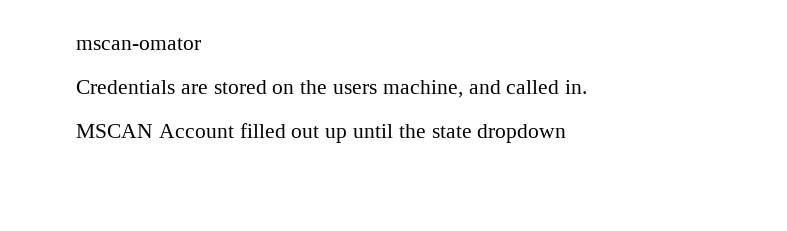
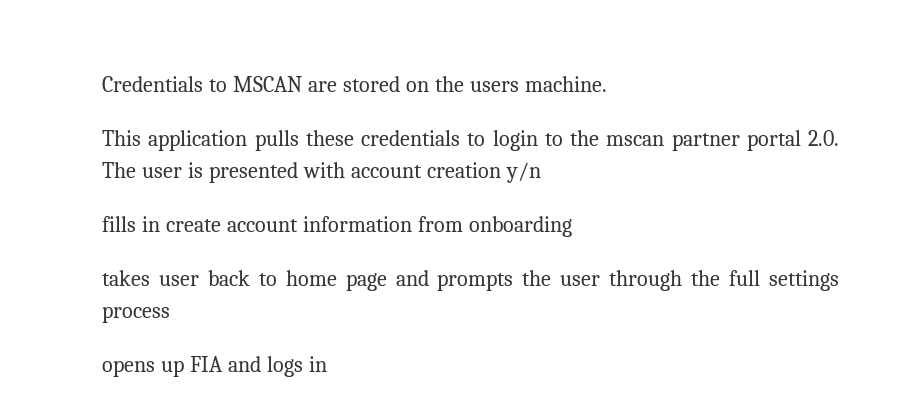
[76,38,201,50] [76,80,175,94] mscan-omator // Credentials -> [102,76,302,92] Credentials to MSCAN
[382,80,588,98] [76,123,567,143] machine, and called in. // MSCAN Account filled out up until the state dropdown -> [524,76,607,92] [102,130,839,151] [102,162,541,183] [102,216,572,237] [102,270,839,291] [102,306,170,323] [102,356,327,377] machine. // This application pulls these credentials to login to the mscan partner portal 2.0. The user is presented with account creation y/n // fills in create account information from onboarding // takes user back to home page and prompts the user through the full settings process // opens up FIA and logs in

